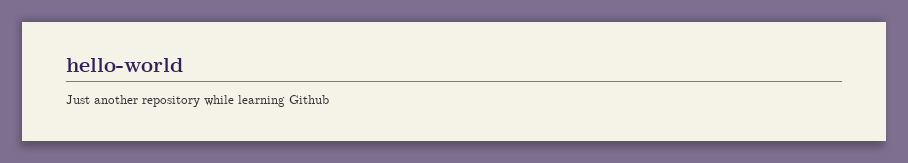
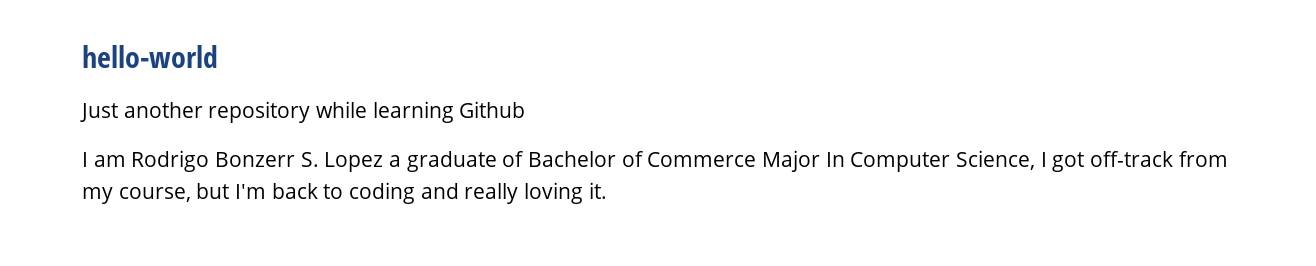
(329, 99) none -> [82,150,1228,172] [82,182,607,204] // I am Rodrigo Bonzerr S. Lopez a graduate of Bachelor of Commerce Major In Computer Science, I got off-track from my course, but I'm back to coding and really loving it.

